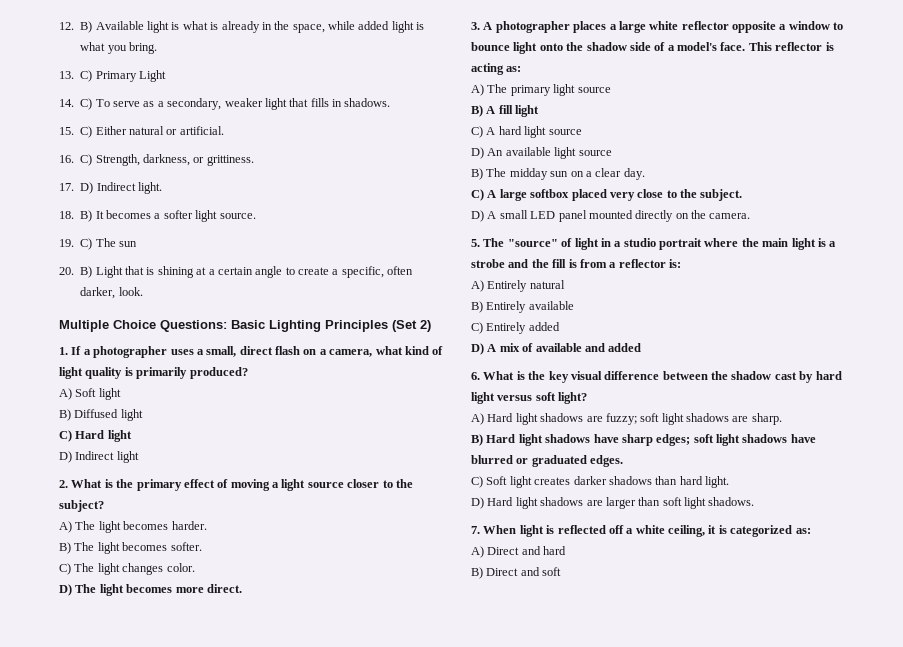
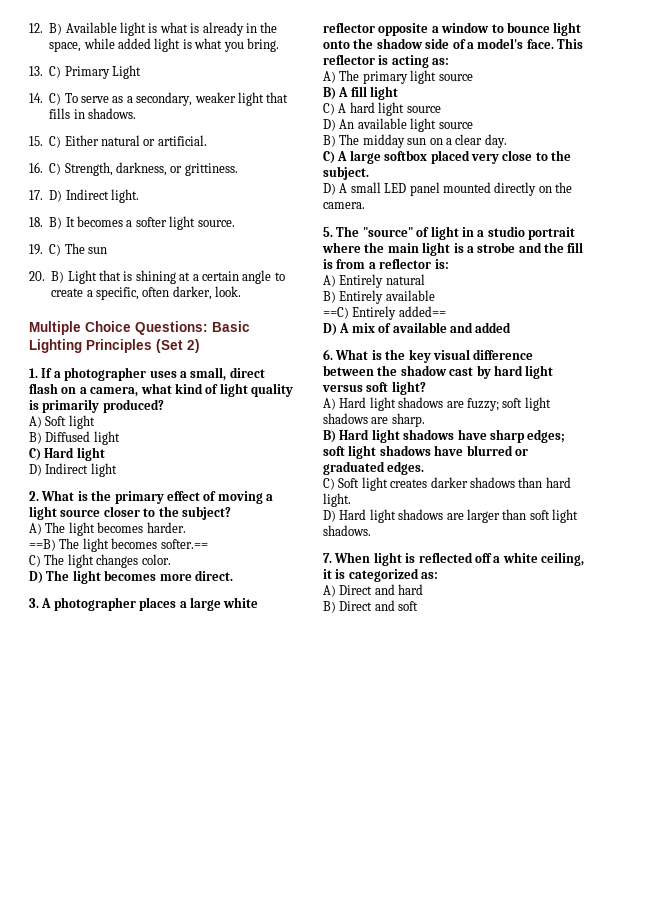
[59,542,202,554] B) The light becomes softer. -> [29,538,208,552] ==B) The light becomes softer.==
[471,322,560,334] C) Entirely added -> [323,306,446,320] ==C) Entirely added==

